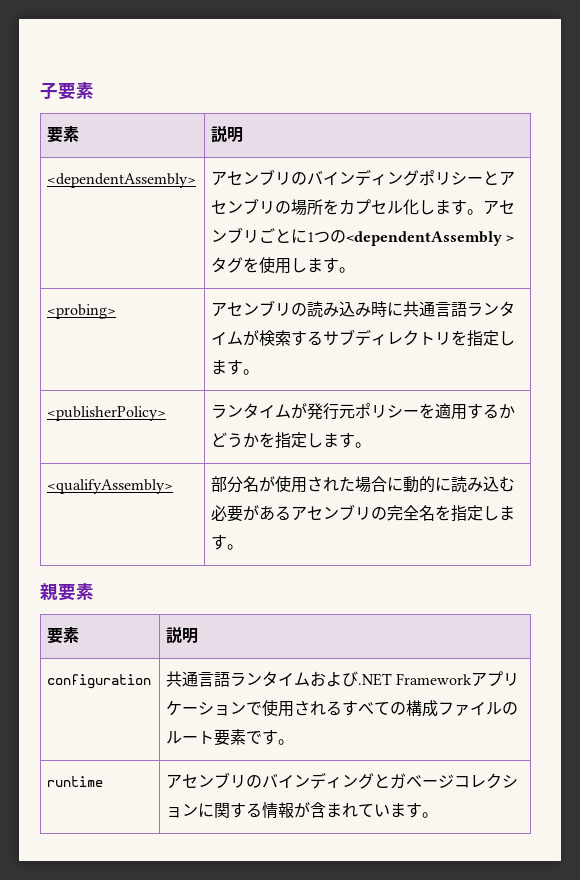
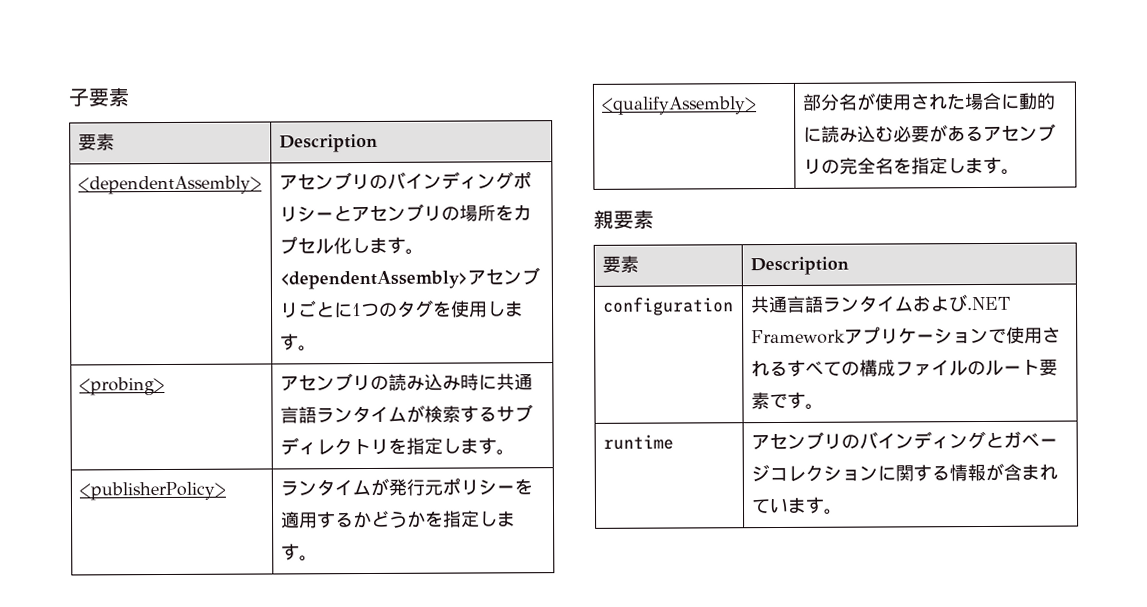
[211,125,244,143] 説明 -> [278,133,378,153] Description
(484, 212) none -> [278,270,468,290] <dependentAssembly>
[346,231,515,246] <dependentAssembly > -> (398, 309) none
[166,626,199,644] 説明 -> [749,256,849,276] Description

